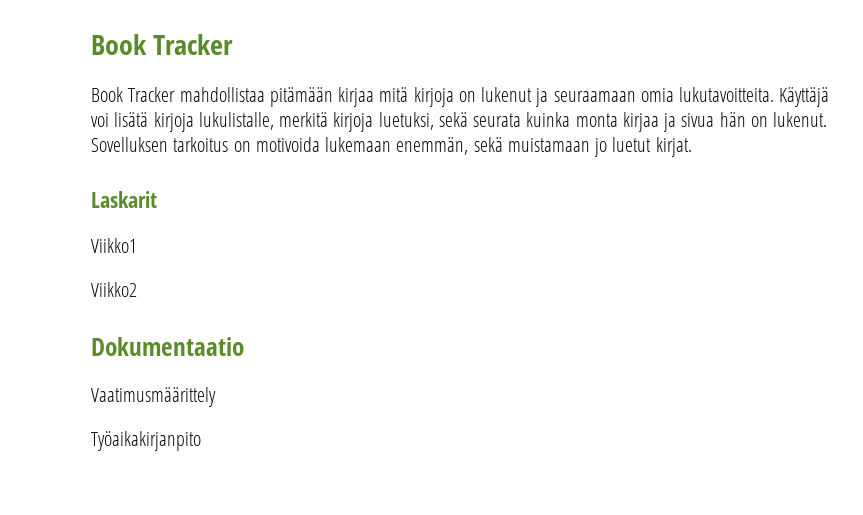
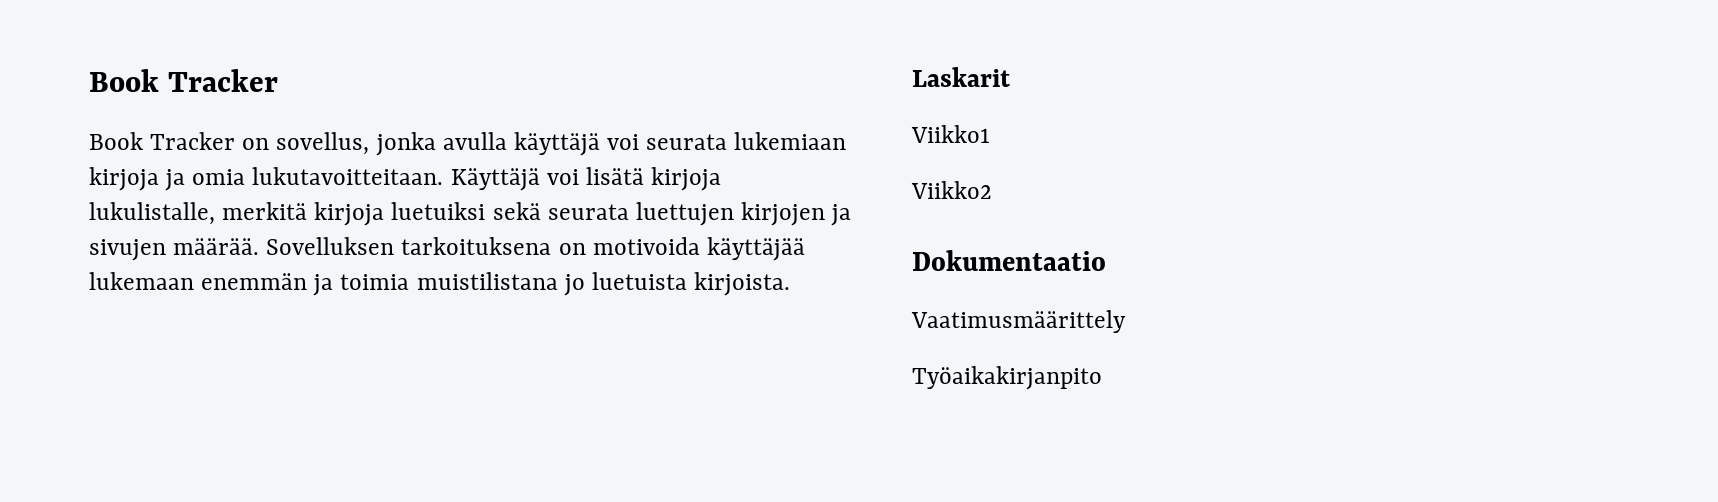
[179,87,775,107] mahdollistaa pitämään kirjaa mitä kirjoja on lukenut ja seuraamaan omia lukutavoitteita. -> [242,132,847,156] [89,167,444,191] on sovellus, jonka avulla käyttäjä voi seurata lukemiaan kirjoja ja omia lukutavoitteitaan.
[378,112,434,130] luetuksi, -> [391,202,486,220] luetuiksi
[526,112,828,132] [91,137,692,157] kuinka monta kirjaa ja sivua hän on lukenut. Sovelluksen tarkoitus on motivoida lukemaan enemmän, sekä muistamaan jo luetut kirjat. -> [635,202,852,226] [89,237,805,261] [89,272,791,296] luettujen kirjojen ja sivujen määrää. Sovelluksen tarkoituksena on motivoida käyttäjää lukemaan enemmän ja toimia muistilistana jo luetuista kirjoista.

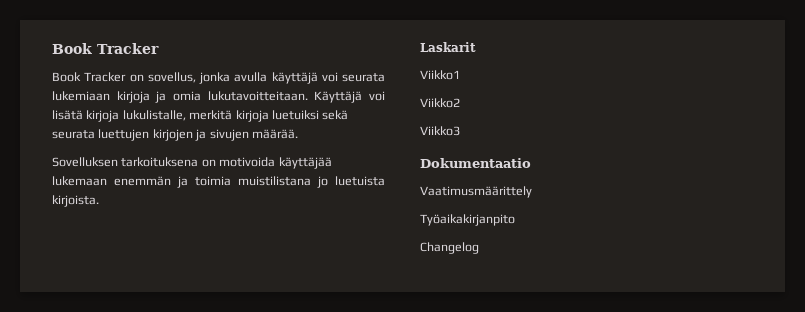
(260, 246) none -> (298, 134) //
(992, 190) none -> [420,126,460,136] // Viikko3
(1102, 378) none -> [420,242,479,254] // Changelog

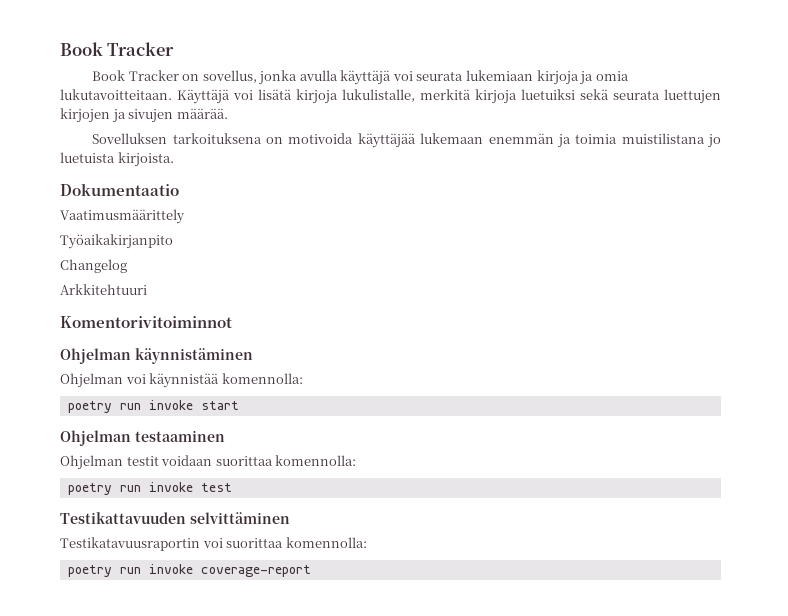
[420,42,476,52] [420,70,460,80] [420,98,460,108] [420,126,460,136] // Laskarit // Viikko1 // Viikko2 // Viikko3 -> (174, 159) none
(479, 248) none -> [60,284,147,295] [60,316,232,328] [60,348,253,364] [60,373,303,388] [67,400,239,413] [60,430,225,446] [60,455,357,470] [67,482,232,495] [60,512,290,524] [60,537,367,551] [67,564,311,577] // Arkkitehtuuri // Komentorivitoiminnot // Ohjelman käynnistäminen // Ohjelman voi käynnistää komennolla: // poetry run invoke start // Ohjelman testaaminen // Ohjelman testit voidaan suorittaa komennolla: // poetry run invoke test // Testikattavuuden selvittäminen // Testikatavuusraportin voi suorittaa komennolla: // poetry run invoke coverage-report

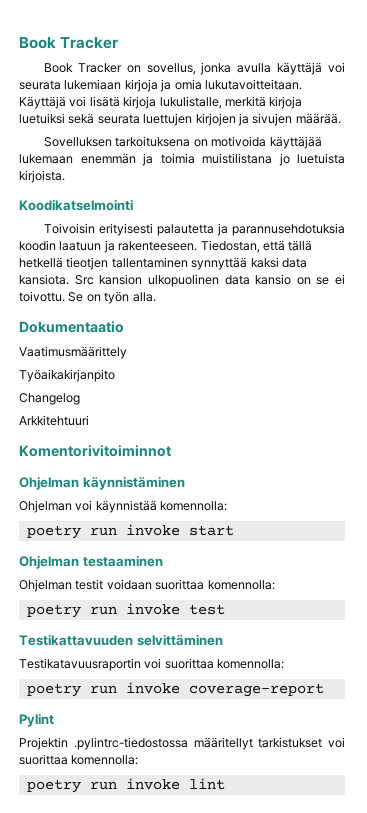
(174, 159) none -> [19,199,133,211] [44,223,346,236] [19,240,313,253] [19,257,307,270] [19,274,345,287] [19,291,156,304] // Koodikatselmointi // Toivoisin erityisesti palautetta ja parannusehdotuksia koodin laatuun ja rakenteeseen. Tiedostan, että tällä hetkellä tieotjen tallentaminen synnyttää kaksi data kansiota. Src kansion ulkopuolinen data kansio on se ei toivottu. Se on työn alla.
(311, 571) none -> [19,713,54,727] [19,737,345,750] [19,754,139,765] [26,778,225,793] // Pylint // Projektin .pylintrc-tiedostossa määritellyt tarkistukset voi suorittaa komennolla: // poetry run invoke lint

